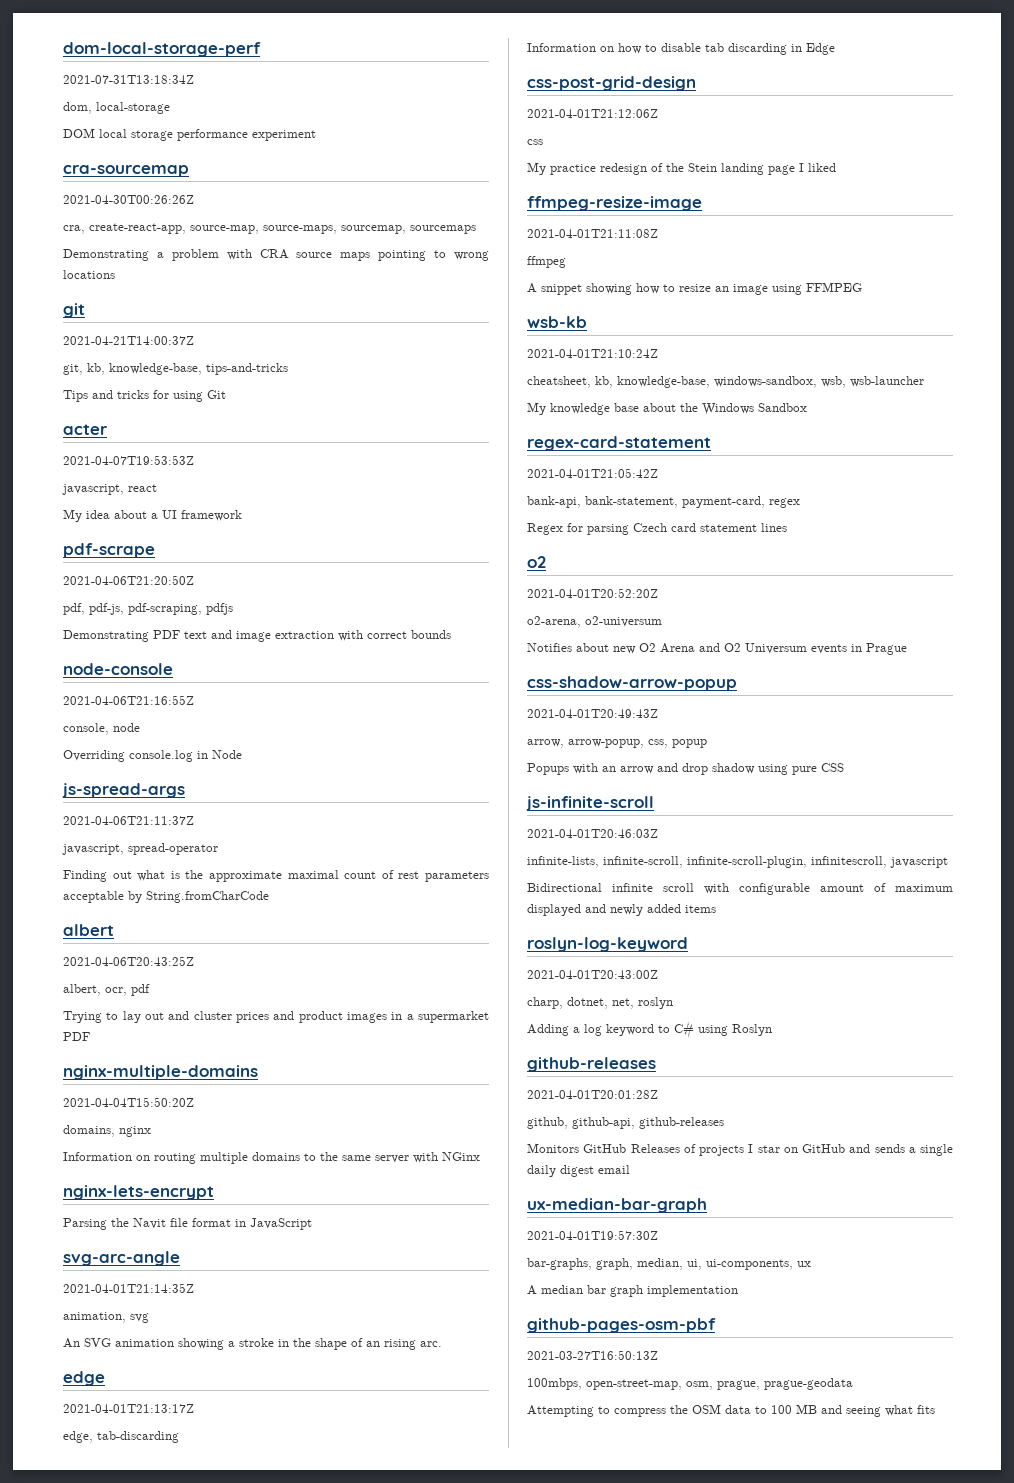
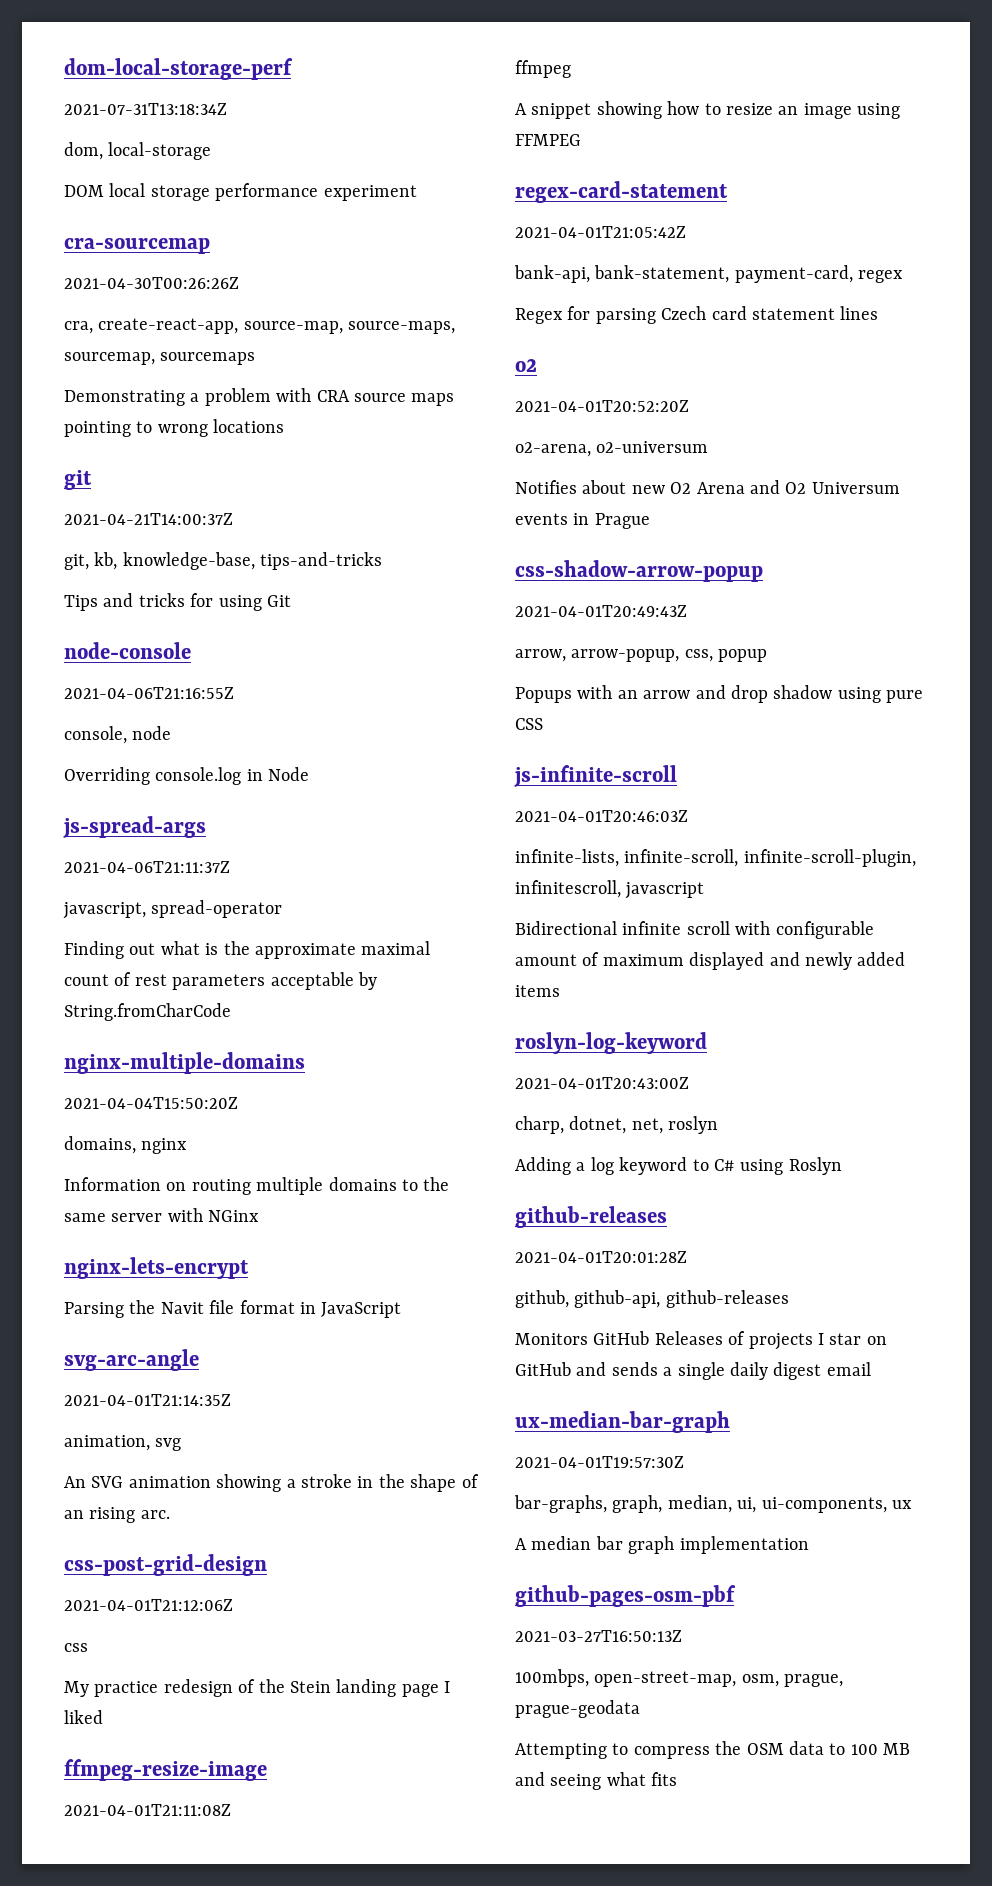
[63,424,108,435] [63,455,194,465] [62,484,157,495] [63,509,242,522] [63,543,155,558] [63,575,194,585] [63,603,233,615] [63,630,451,642] // acter // 2021-04-07T19:53:53Z // javascript, react // My idea about a UI framework // pdf-scrape // 2021-04-06T21:20:50Z // pdf, pdf-js, pdf-scraping, pdfjs // Demonstrating PDF text and image extraction with correct bounds -> (291, 601) none
[63,924,114,936] [63,956,194,966] [63,984,150,996] [63,1011,489,1023] [63,1032,90,1041] // albert // 2021-04-06T20:43:25Z // albert, ocr, pdf // Trying to lay out and cluster prices and product images in a supermarket PDF -> (231, 1012) none
[63,1371,105,1386] [63,1404,194,1413] [63,1431,179,1443] [527,43,835,55] // edge // 2021-04-01T21:13:17Z // edge, tab-discarding // Information on how to disable tab discarding in Edge -> (170, 1514) none
[527,316,587,328] [527,349,658,358] [527,376,924,388] [527,402,807,415] // wsb-kb // 2021-04-01T21:10:24Z // cheatsheet, kb, knowledge-base, windows-sandbox, wsb, wsb-launcher // My knowledge base about the Windows Sandbox -> (581, 140) none

